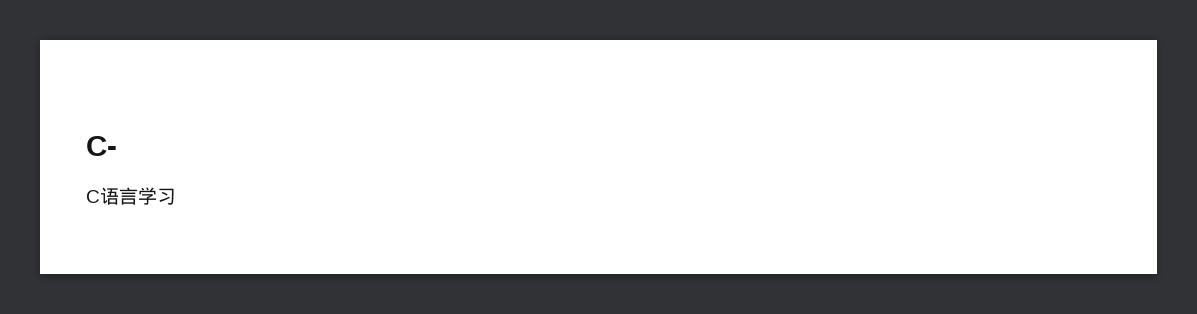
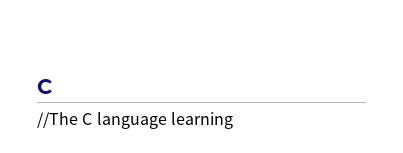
[86,136,117,156] [86,187,176,205] C- // C语言学习 -> [37,79,52,94] [37,112,233,129] C // //The C language learning

